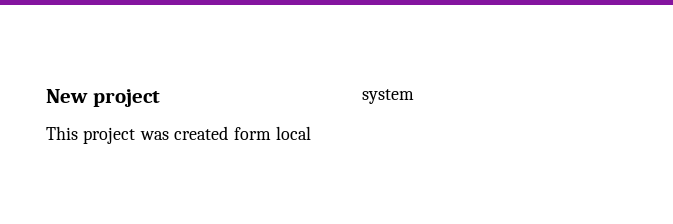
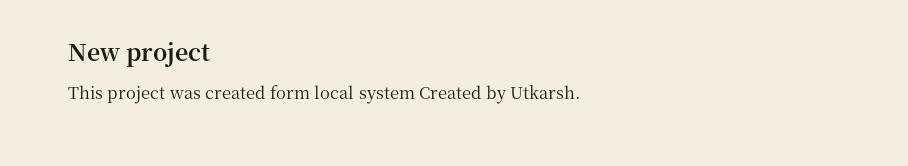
(414, 96) none -> [419,85,581,104] Created by Utkarsh.

